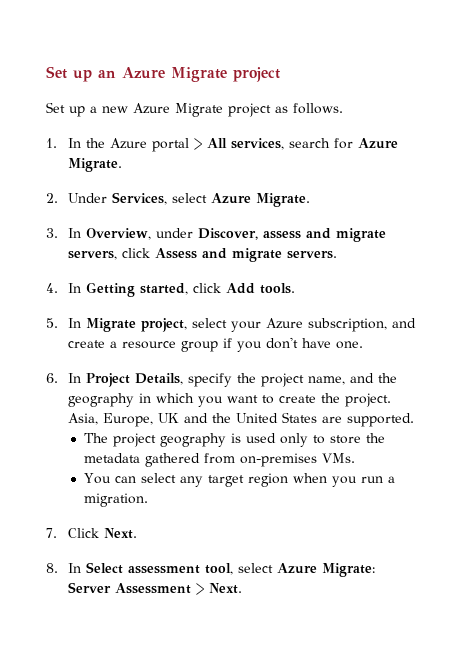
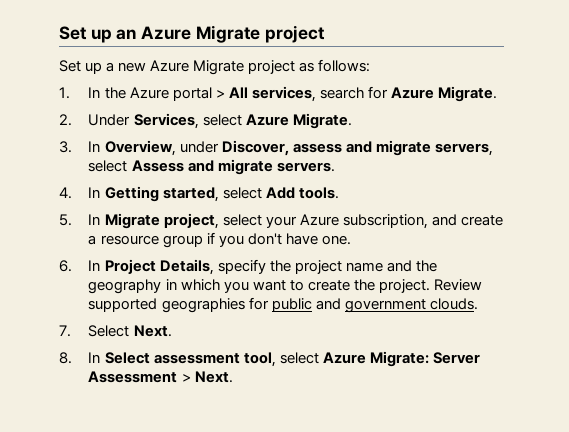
[293,103,343,114] follows. -> [318,59,371,72] follows:
[122,248,151,258] click -> [88,160,128,172] select
[193,283,222,293] click -> [222,187,262,199] select
[308,376,346,385] name, -> [345,262,383,272] name
[68,412,415,427] [83,433,385,447] [83,453,355,467] [83,473,395,487] [83,493,148,507] Asia, Europe, UK and the United States are supported. // The project geography is used only to store the metadata gathered from on-premises VMs. // You can select any target region when you run a migration. -> [433,279,482,291] [88,297,478,313] Review supported geographies for public and government clouds.
[68,528,100,538] Click -> [88,325,130,337] Select

